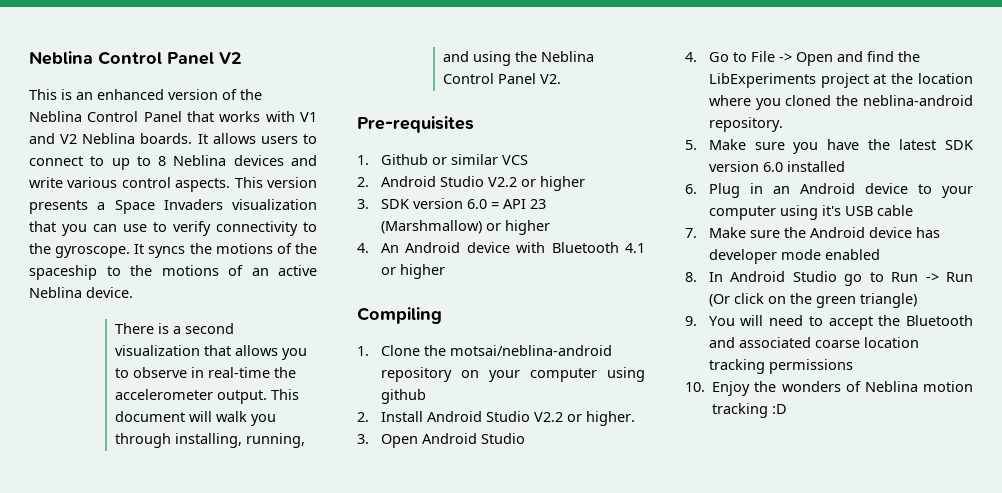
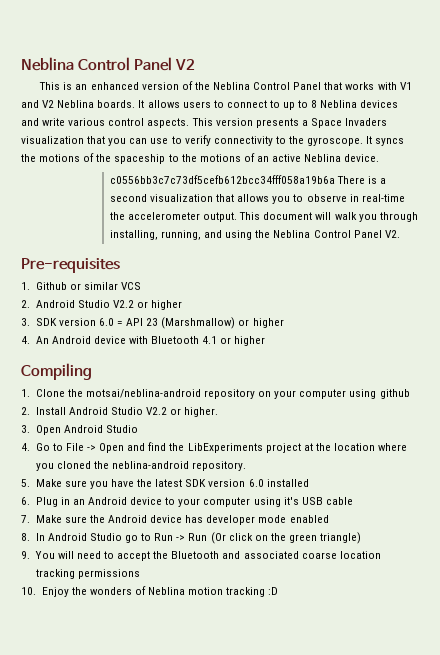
(133, 292) none -> [109,175,335,184] c0556bb3c7c73df5cefb612bcc34fff058a19b6a

